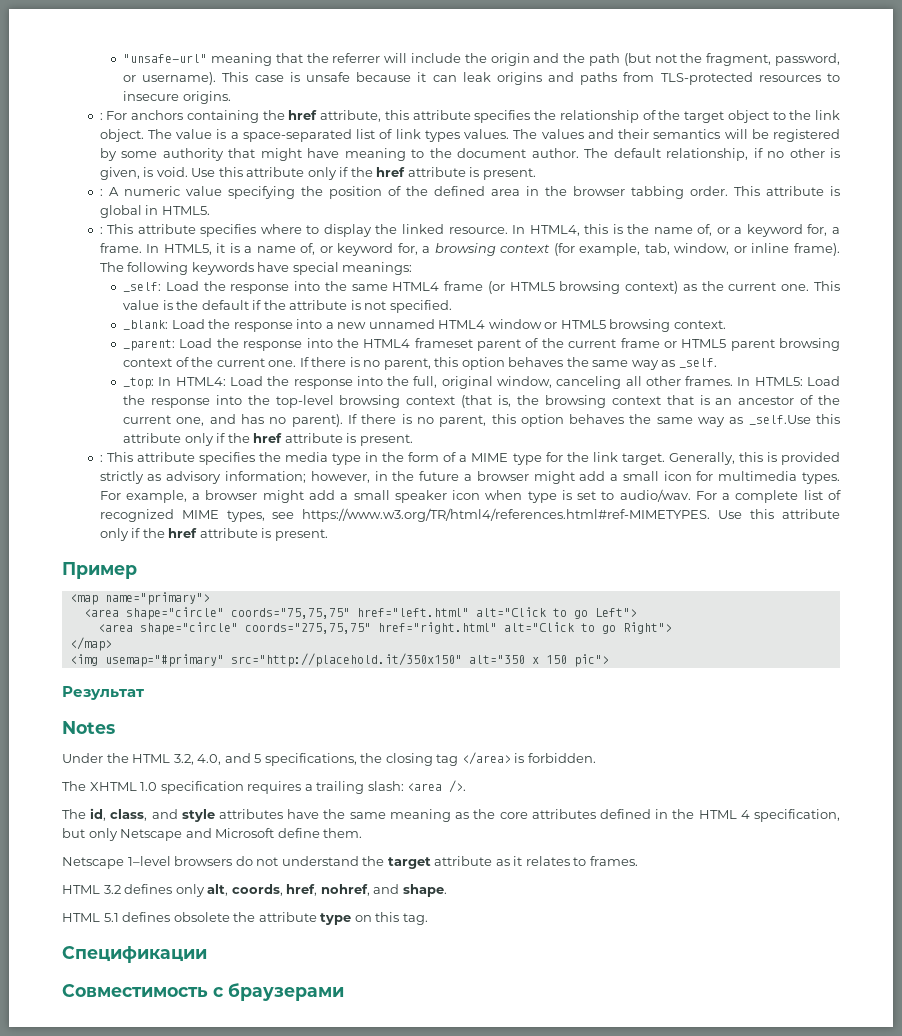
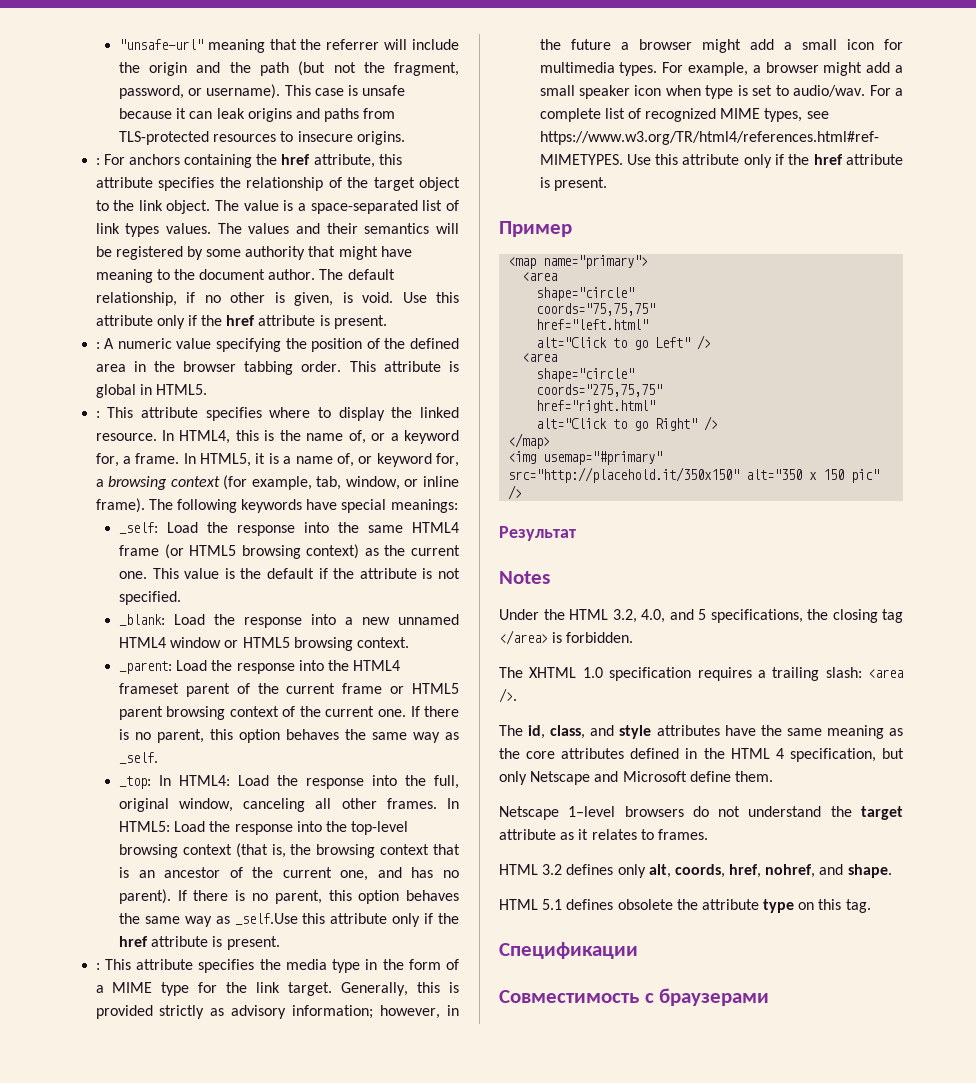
[125,607,224,620] shape="circle" -> [536,287,635,301] // shape="circle" //
(350, 613) none -> (656, 309) //
[475,607,637,619] [97,622,238,635] alt="Click to go Left"> // <area shape="circle" -> [536,335,712,350] [522,353,558,362] [536,368,635,382] // alt="Click to go Left" /> // <area // shape="circle" //
(371, 628) none -> (663, 390) //
[503,622,672,634] alt="Click to go Right"> -> [536,416,719,431] // alt="Click to go Right" />
[573,654,609,667] pic"> -> [851,469,880,483] [508,485,523,500] pic" />

